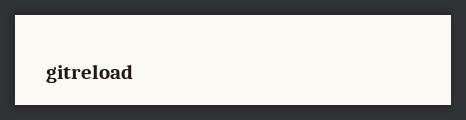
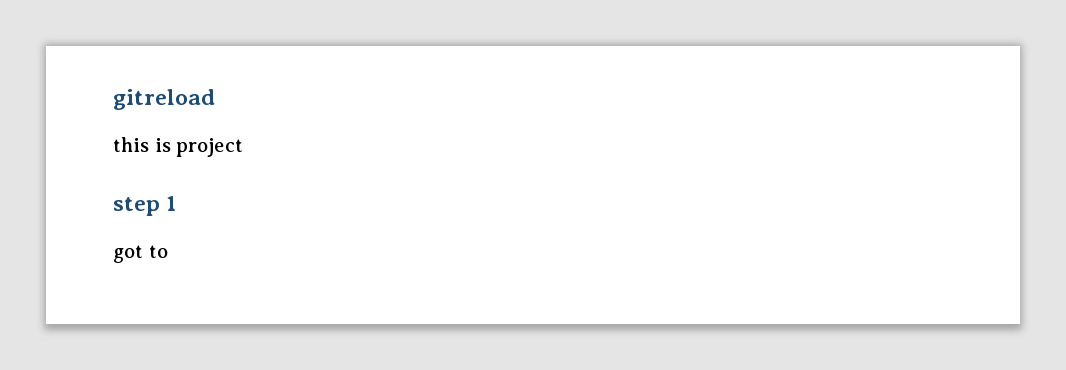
(133, 73) none -> [113,137,244,157] [113,196,177,216] [113,245,168,263] // this is project // step 1 // got to

